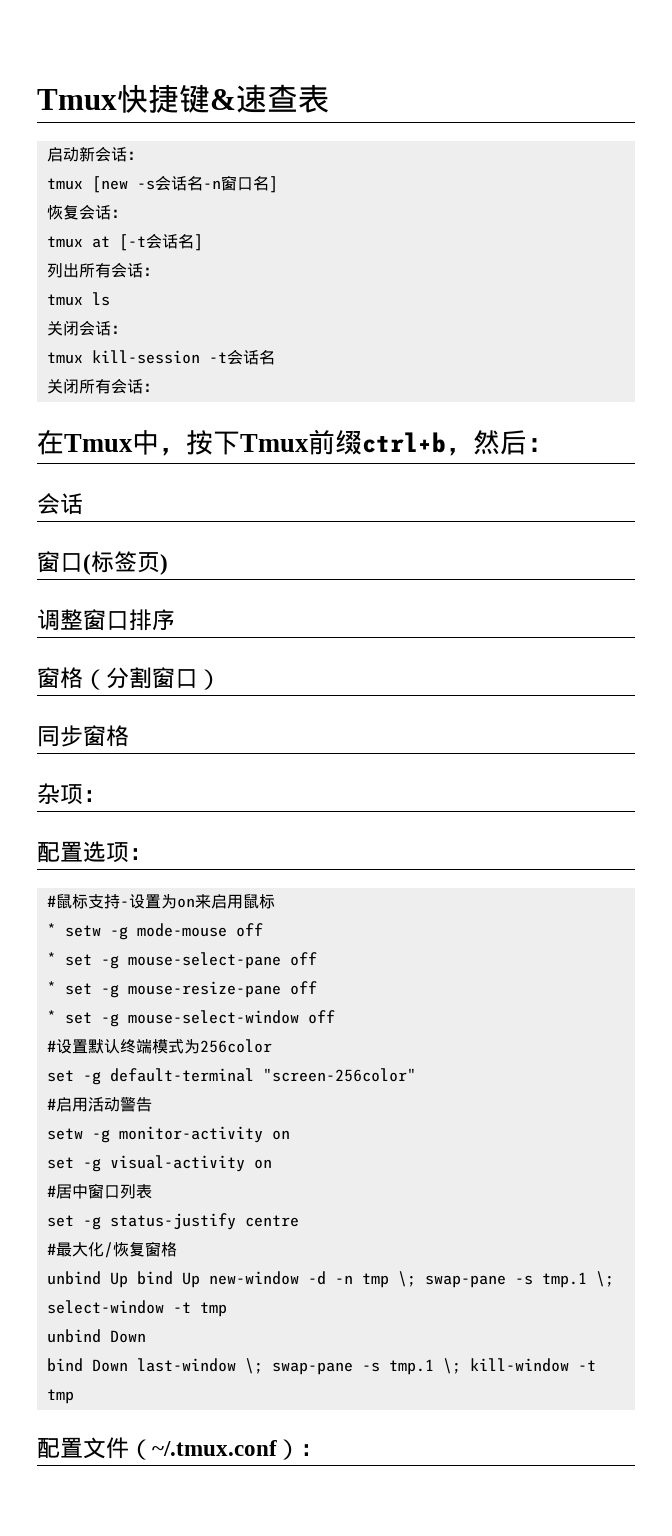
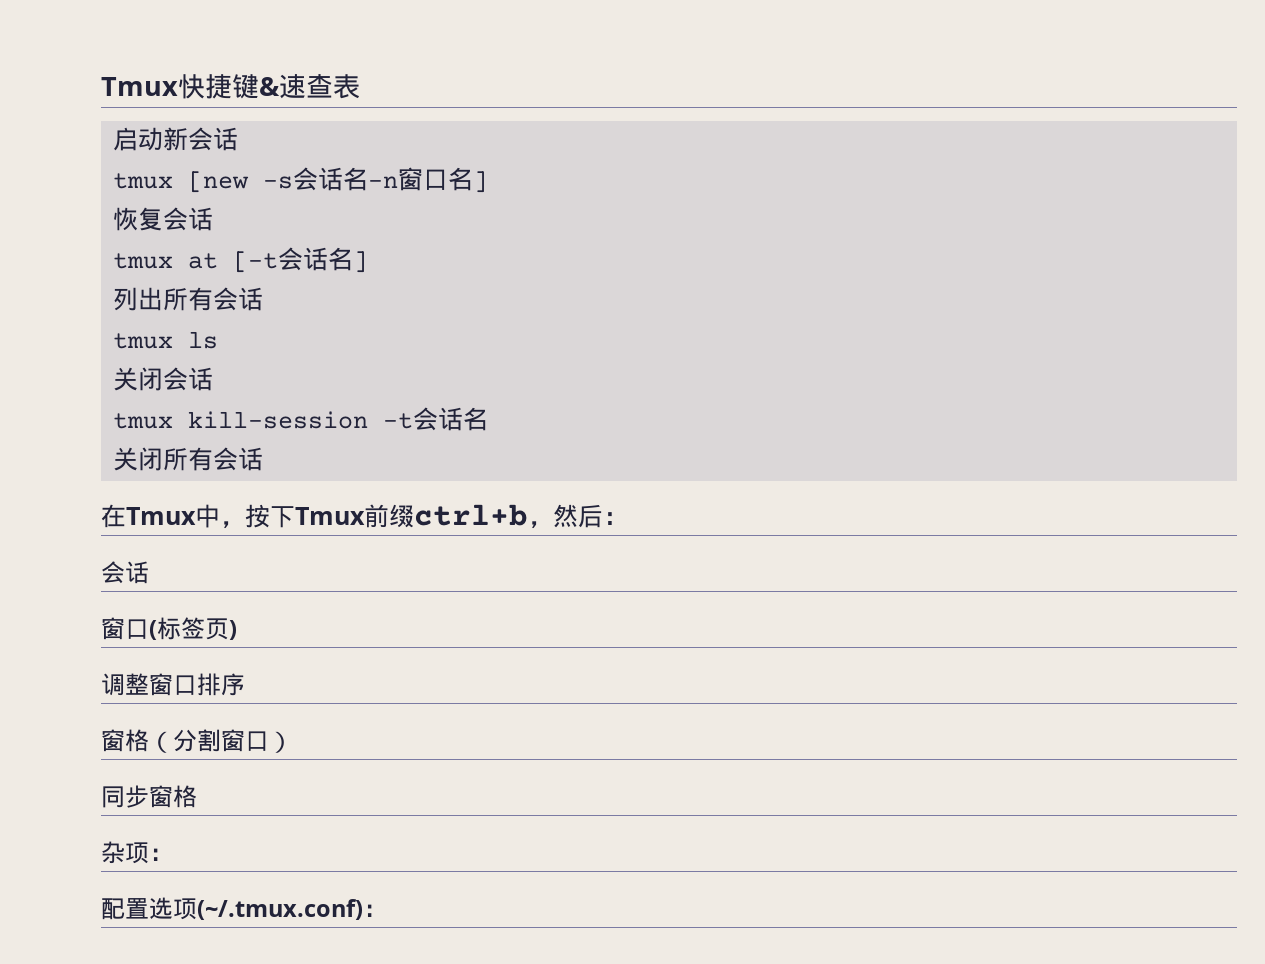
[127,151,144,160] ： -> (238, 139) none
[111,209,128,218] ： -> (213, 219) none
[143,267,160,276] ： -> (263, 299) none
[111,325,128,334] ： -> (213, 379) none
[143,383,160,392] ： -> (263, 459) none
[129,848,152,860] [47,894,276,909] [47,923,264,940] [47,952,318,969] [47,981,318,998] [47,1010,336,1027] [47,1039,273,1054] [47,1068,417,1085] [47,1097,153,1112] [47,1126,291,1143] [47,1155,273,1172] [47,1183,153,1199] [47,1213,300,1230] [47,1241,178,1258] [47,1271,615,1288] [47,1300,228,1317] [47,1329,147,1343] [47,1358,597,1375] [47,1389,75,1404] [37,1437,323,1460] ： // #鼠标支持-设置为on来启用鼠标 // * setw -g mode-mouse off // * set -g mouse-select-pane off // * set -g mouse-resize-pane off // * set -g mouse-select-window off // #设置默认终端模式为256color // set -g default-terminal "screen-256color" // #启用活动警告 // setw -g monitor-activity on // set -g visual-activity on // #居中窗口列表 // set -g status-justify centre // #最大化/恢复窗格 // unbind Up bind Up new-window -d -n tmp \; swap-pane -s tmp.1 \; select-window -t tmp // unbind Down // bind Down last-window \; swap-pane -s tmp.1 \; kill-window -t tmp // 配置文件（~/.tmux.conf）： -> [197,899,387,920] (~/.tmux.conf)：

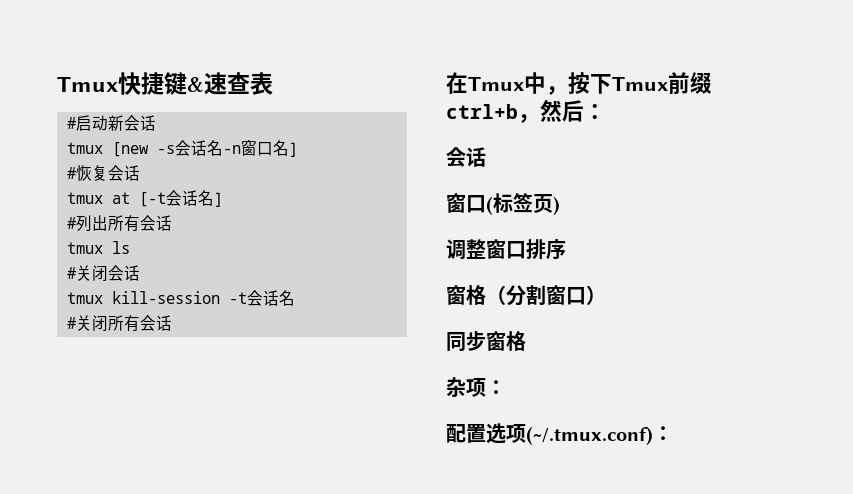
(360, 86) none -> [67,117,77,129] #
(488, 182) none -> [67,167,77,179] #
(368, 262) none -> [67,217,77,229] #
(218, 340) none -> [67,267,77,279] #
(488, 419) none -> [67,317,77,329] #

